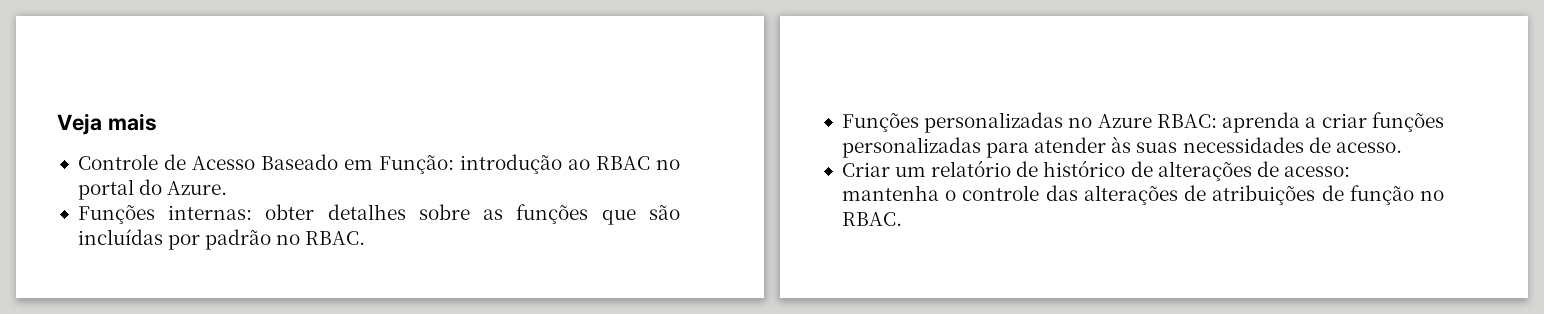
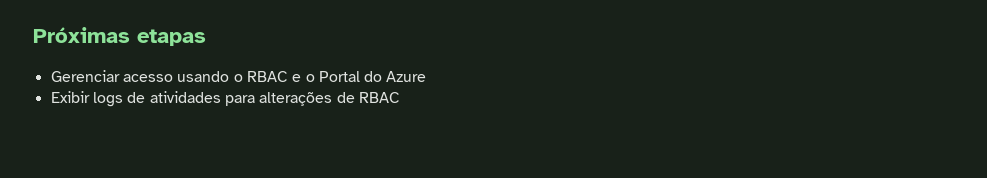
[57,113,157,135] [77,154,680,174] [77,179,228,200] [77,204,681,225] [77,229,366,250] [841,112,1444,133] [841,136,1402,158] [841,160,1350,181] [841,185,1444,205] [841,212,902,226] Veja mais // Controle de Acesso Baseado em Função: introdução ao RBAC no portal do Azure. // Funções internas: obter detalhes sobre as funções que são incluídas por padrão no RBAC. // Funções personalizadas no Azure RBAC: aprenda a criar funções personalizadas para atender às suas necessidades de acesso. // Criar um relatório de histórico de alterações de acesso: mantenha o controle das alterações de atribuições de função no RBAC. -> [33,27,206,46] [50,70,427,82] [50,91,400,107] Próximas etapas // Gerenciar acesso usando o RBAC e o Portal do Azure // Exibir logs de atividades para alterações de RBAC

